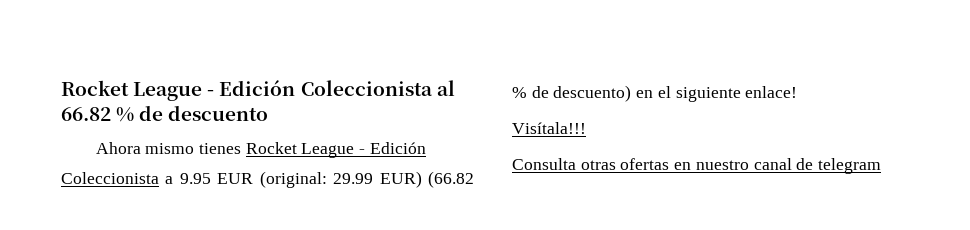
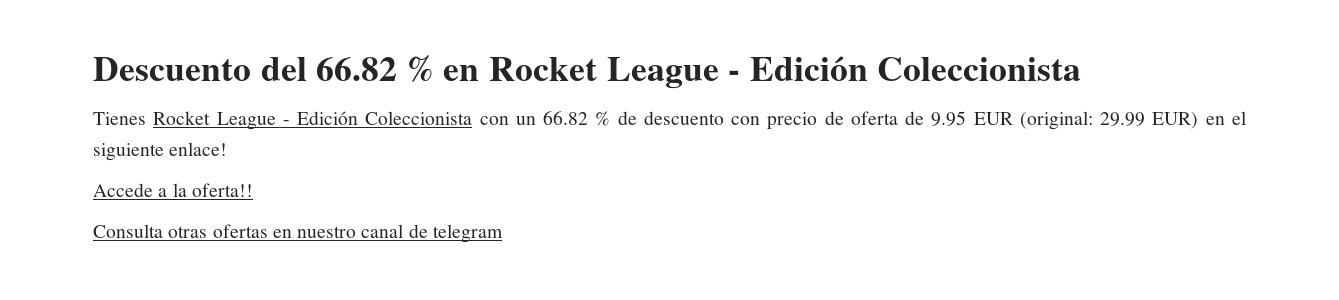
[61,80,455,101] [61,105,269,122] [95,142,426,158] [61,172,174,184] Rocket League - Edición Coleccionista al 66.82 % de descuento // Ahora mismo tienes Rocket League - Edición Coleccionista a -> [93,55,1082,89] [93,111,925,130] Descuento del 66.82 % en Rocket League - Edición Coleccionista // Tienes Rocket League - Edición Coleccionista con un 66.82 % de descuento con precio de oferta de
[428,171,475,188] [512,85,632,102] (66.82 % de descuento) -> (1199, 120) none
[512,122,586,134] Visítala!!! -> [93,183,253,197] Accede a la oferta!!

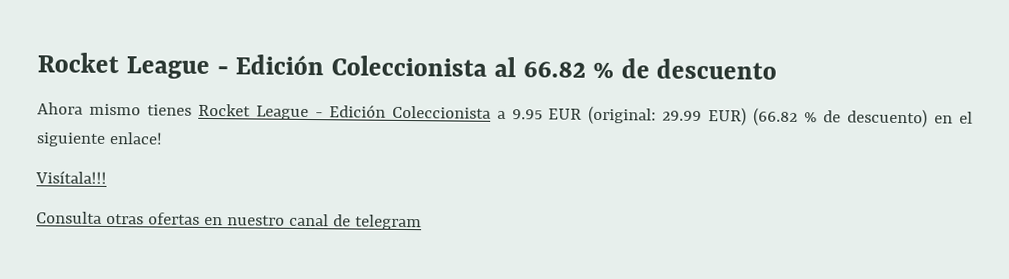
[93,55,1082,89] [93,111,925,130] Descuento del 66.82 % en Rocket League - Edición Coleccionista // Tienes Rocket League - Edición Coleccionista con un 66.82 % de descuento con precio de oferta de -> [37,52,778,80] [37,102,506,121] Rocket League - Edición Coleccionista al 66.82 % de descuento // Ahora mismo tienes Rocket League - Edición Coleccionista a
(1199, 120) none -> [753,107,929,128] (66.82 % de descuento)
[93,183,253,197] Accede a la oferta!! -> [35,170,107,184] Visítala!!!

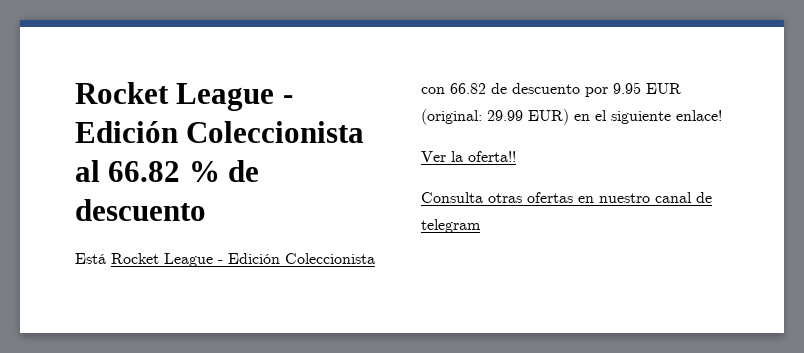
[37,102,506,121] Ahora mismo tienes Rocket League - Edición Coleccionista a -> [75,253,375,267] [421,83,608,97] Está Rocket League - Edición Coleccionista con 66.82 de descuento por
[753,107,929,128] (66.82 % de descuento) -> (569, 117) none
[35,170,107,184] Visítala!!! -> [421,151,516,162] Ver la oferta!!

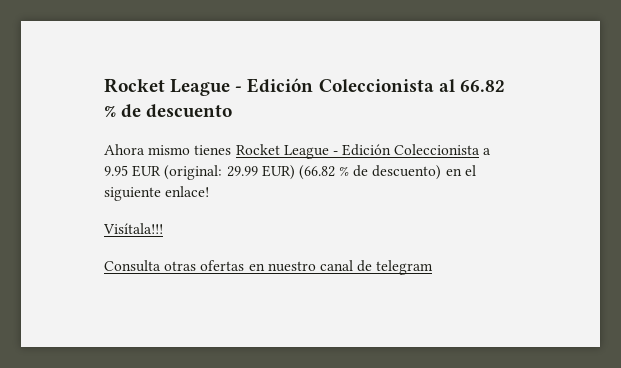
[75,253,375,267] [421,83,608,97] Está Rocket League - Edición Coleccionista con 66.82 de descuento por -> [104,144,492,159] Ahora mismo tienes Rocket League - Edición Coleccionista a
(569, 117) none -> [298,165,442,180] (66.82 % de descuento)
[421,151,516,162] Ver la oferta!! -> [103,223,163,234] Visítala!!!

